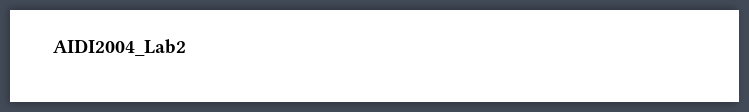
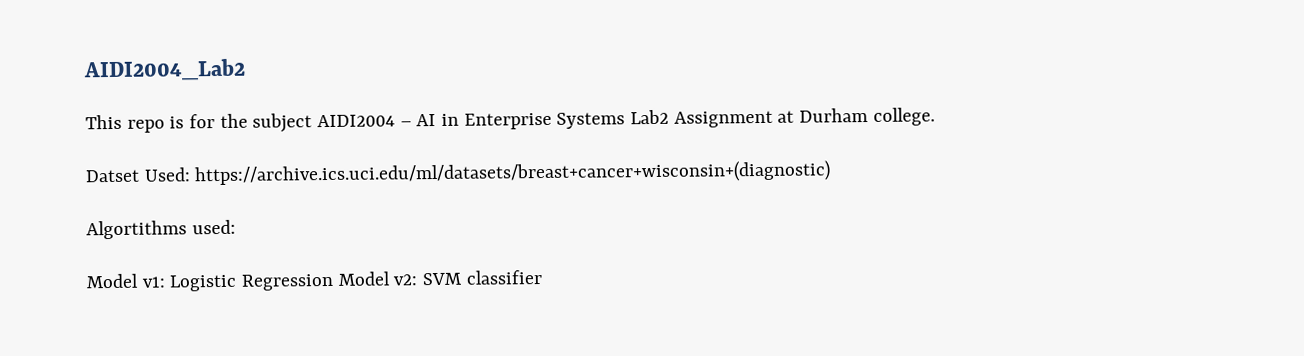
(186, 47) none -> [85,107,935,133] [85,160,832,187] [86,219,236,240] [86,270,542,292] // This repo is for the subject AIDI2004 – AI in Enterprise Systems Lab2 Assignment at Durham college. // Datset Used: https://archive.ics.uci.edu/ml/datasets/breast+cancer+wisconsin+(diagnostic) // Algortithms used: // Model v1: Logistic Regression Model v2: SVM classifier

